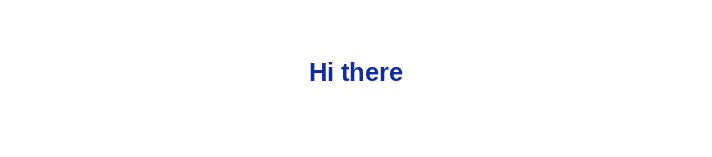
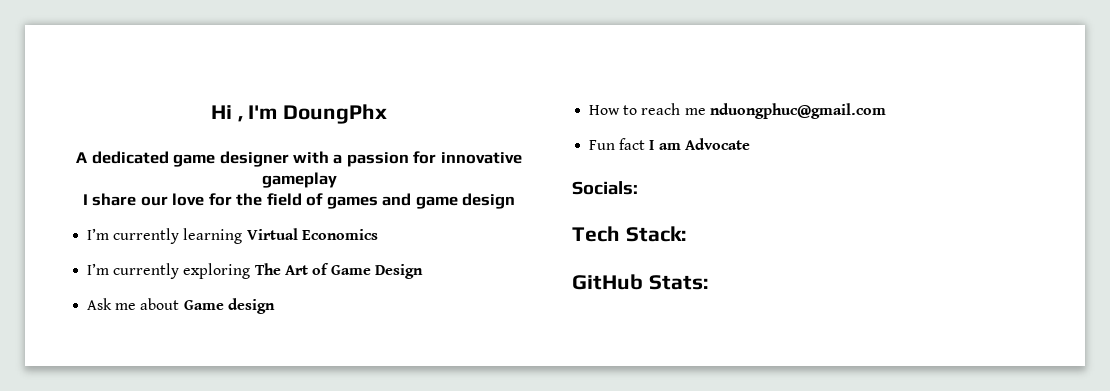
[341,62,403,81] there -> [237,104,388,124] [76,151,522,167] [261,172,337,188] [82,193,516,209] [87,228,378,244] [87,263,424,279] [87,298,275,314] [589,103,886,119] [589,138,750,150] [572,181,638,195] [572,226,686,242] [572,274,708,290] , I'm DoungPhx // A dedicated game designer with a passion for innovative gameplay // I share our love for the field of games and game design // I’m currently learning Virtual Economics // I’m currently exploring The Art of Game Design // Ask me about Game design // How to reach me nduongphuc@gmail.com // Fun fact I am Advocate // Socials: // Tech Stack: // GitHub Stats:

